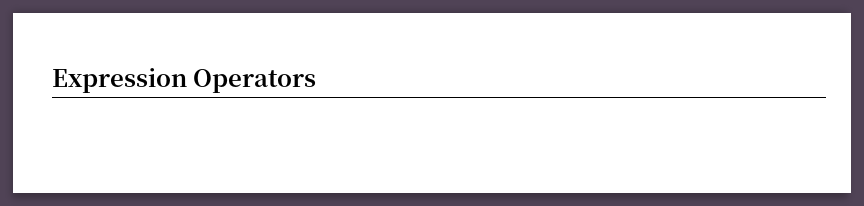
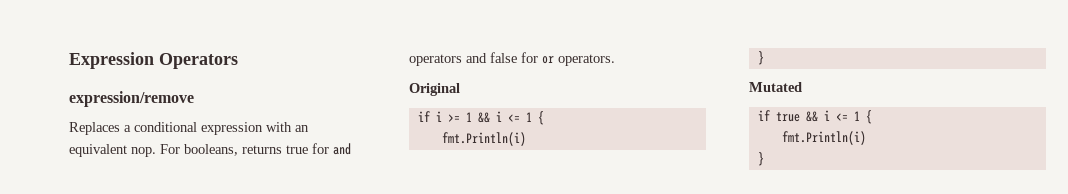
(317, 81) none -> [69,91,194,107] [69,122,309,135] [69,143,351,157] [409,52,615,66] [409,83,460,96] [417,111,544,125] [441,132,526,146] [757,51,764,65] [749,82,802,92] [757,110,872,124] [781,131,866,145] [757,152,764,166] // expression/remove // Replaces a conditional expression with an equivalent nop. For booleans, returns true for and operators and false for or operators. // Original // if i >= 1 && i <= 1 { // fmt.Println(i) // } // Mutated // if true && i <= 1 { // fmt.Println(i) // }

